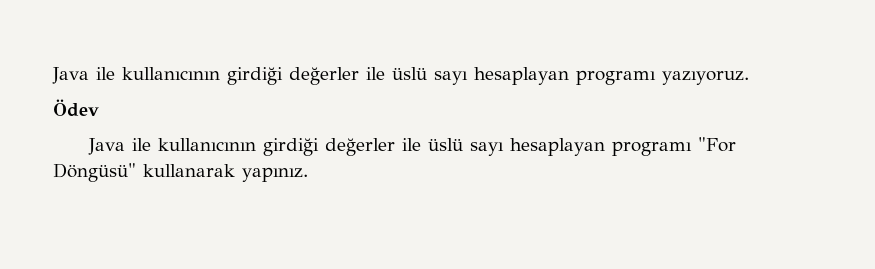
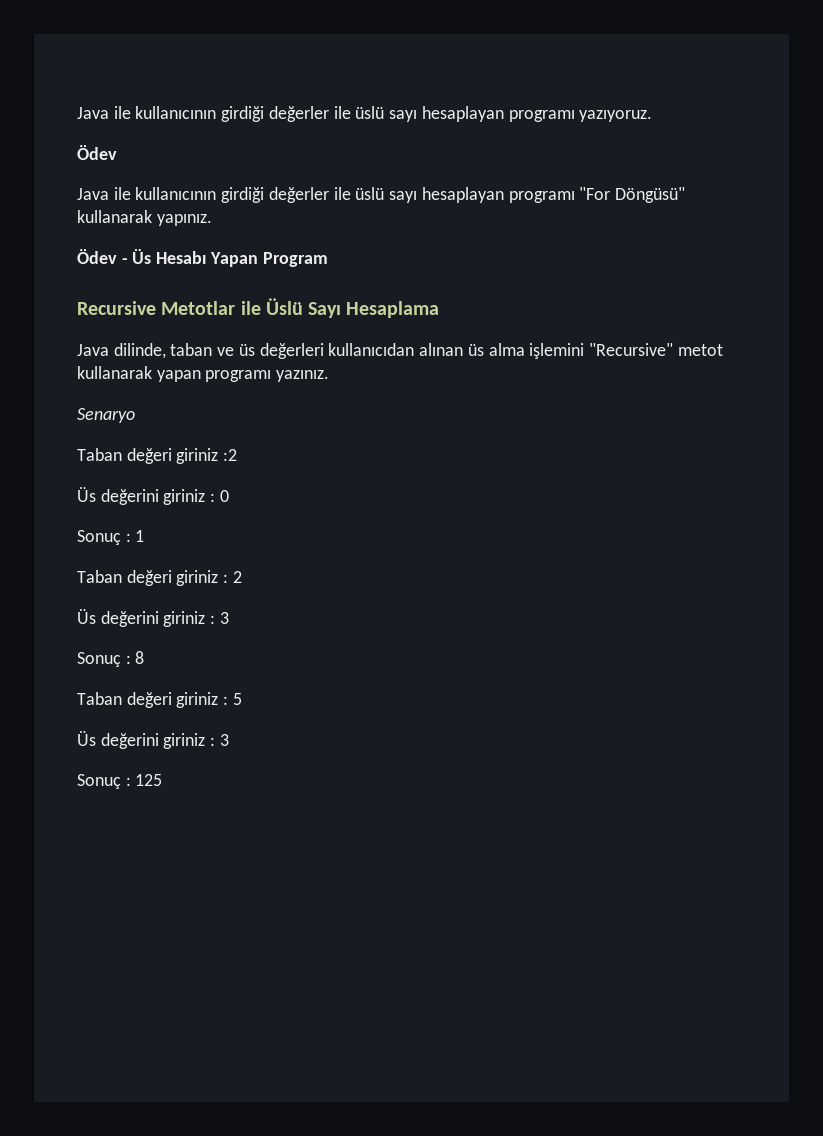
(308, 174) none -> [77,249,328,267] [77,298,440,318] [77,343,723,359] [77,366,330,382] [77,408,135,423] [77,448,238,464] [77,487,229,505] [77,530,145,545] [77,570,242,586] [77,609,229,627] [77,651,145,667] [77,692,242,708] [77,731,229,749] [77,774,163,789] // Ödev - Üs Hesabı Yapan Program // Recursive Metotlar ile Üslü Sayı Hesaplama // Java dilinde, taban ve üs değerleri kullanıcıdan alınan üs alma işlemini "Recursive" metot kullanarak yapan programı yazınız. // Senaryo // Taban değeri giriniz :2 // Üs değerini giriniz : 0 // Sonuç : 1 // Taban değeri giriniz : 2 // Üs değerini giriniz : 3 // Sonuç : 8 // Taban değeri giriniz : 5 // Üs değerini giriniz : 3 // Sonuç : 125

